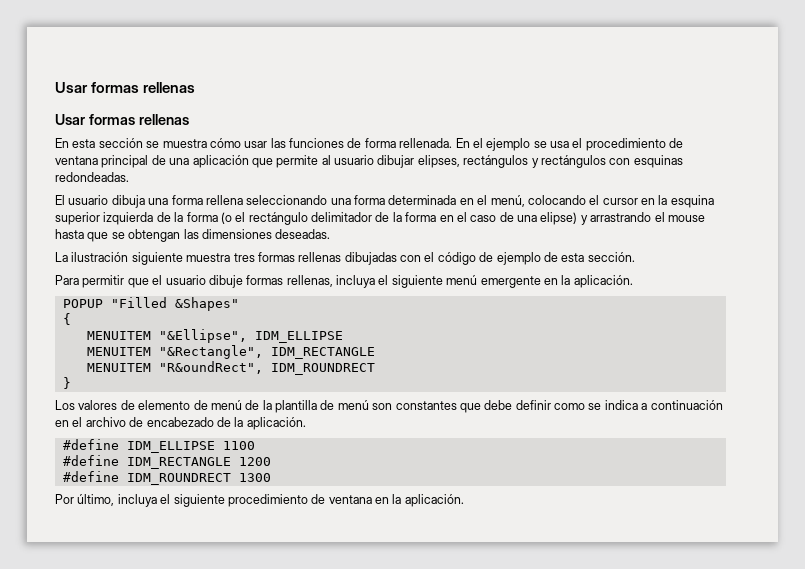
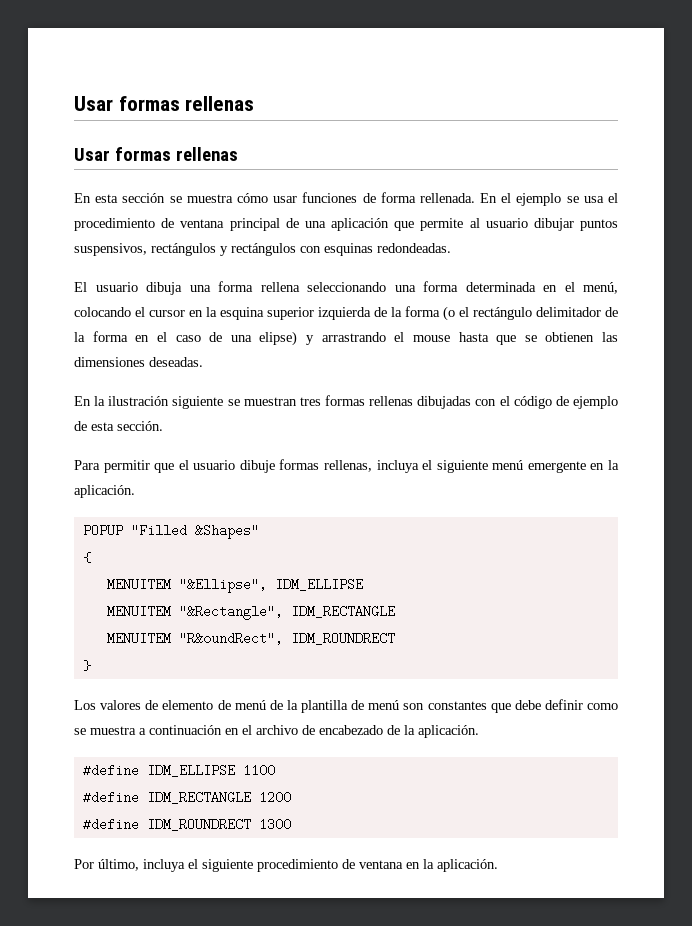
[270,138,286,148] las -> (298, 199) none
[417,155,460,168] elipses, -> [580,219,619,231] [74,243,147,256] puntos suspensivos,
[128,229,181,242] obtengan -> [545,332,595,342] obtienen
[55,252,231,265] La ilustración siguiente muestra -> [74,396,297,409] En la ilustración siguiente se muestran
[604,400,638,410] indica -> [90,726,136,735] muestra

